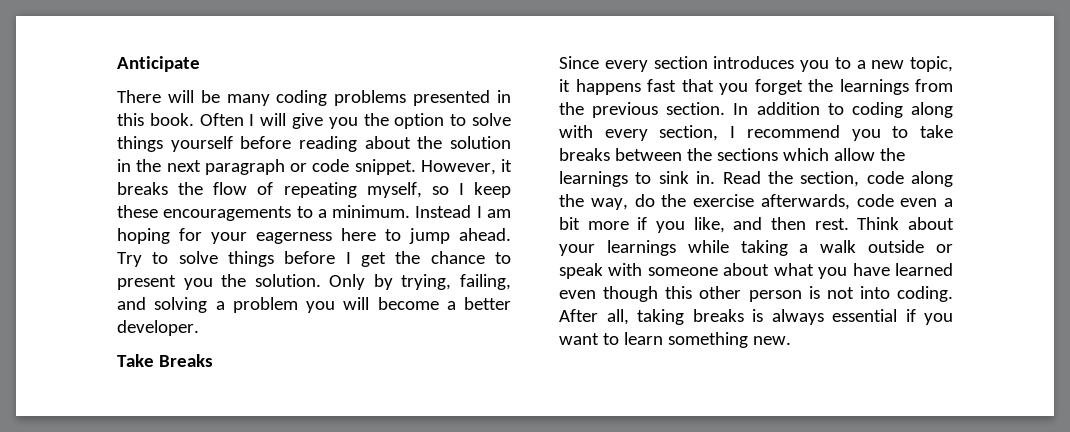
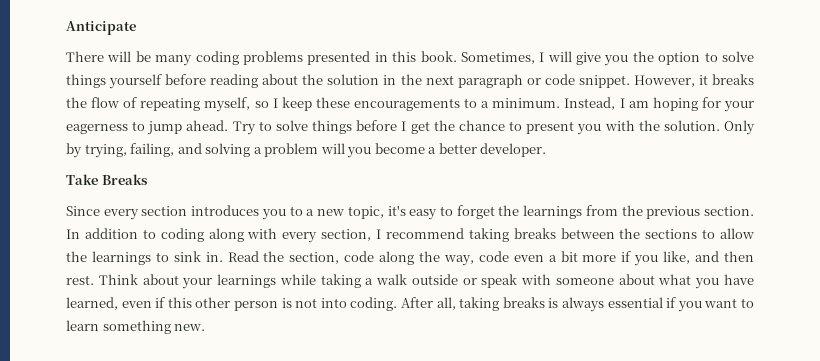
[199,113,244,126] Often -> [460,52,535,64] Sometimes,
[415,205,472,218] Instead -> [564,97,616,110] Instead,
[341,228,376,241] here -> (128, 129) none
(213, 284) none -> [604,120,635,131] with
[306,297,370,313] you will -> [320,143,372,158] will you
[559,79,748,95] it happens fast that you -> [387,205,453,220] it's easy to
[851,125,953,141] you to take -> [468,228,509,242] taking
[782,148,829,161] which -> [702,229,716,239] to
[634,194,850,210] do the exercise afterwards, -> (474, 260) none
[895,263,953,276] [559,286,659,302] learned even though -> [66,297,166,310] learned, even if

